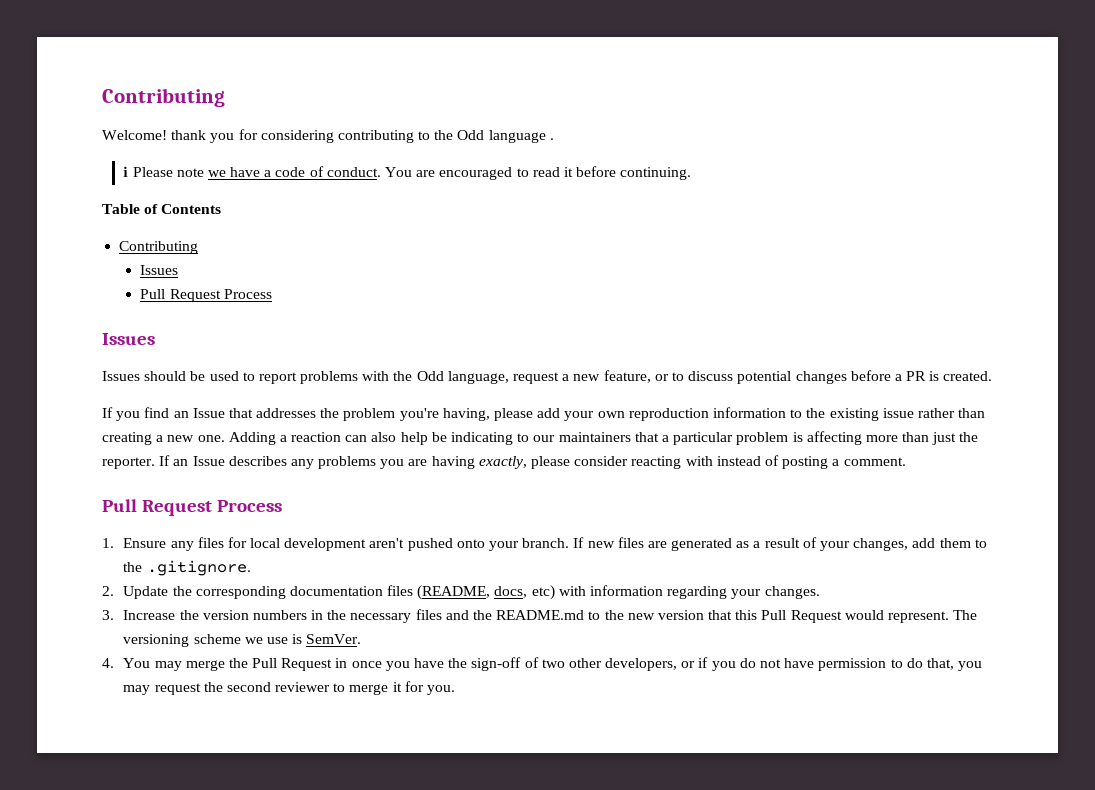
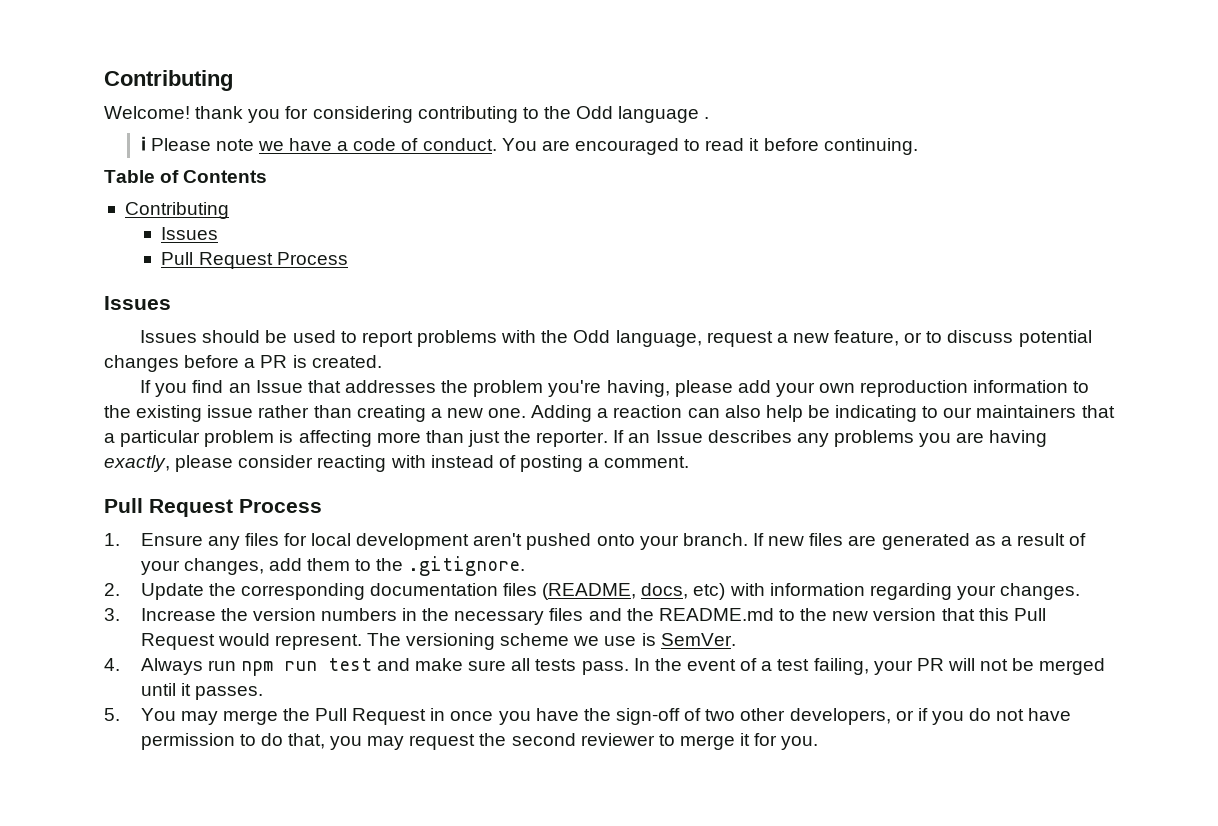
(114, 663) none -> [140,658,1106,676] [140,683,263,700] [104,708,120,721] Always run npm run test and make sure all tests pass. In the event of a test failing, your PR will not be merged until it passes. // 5.

